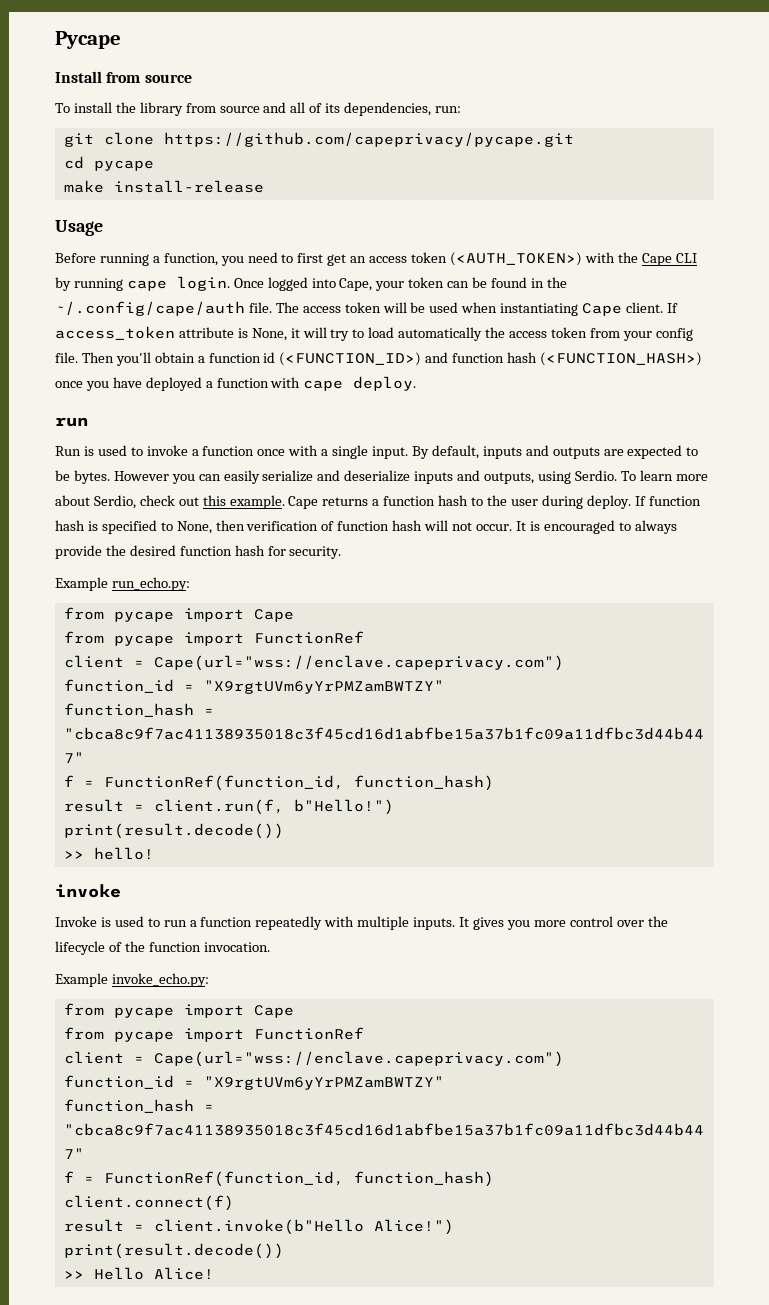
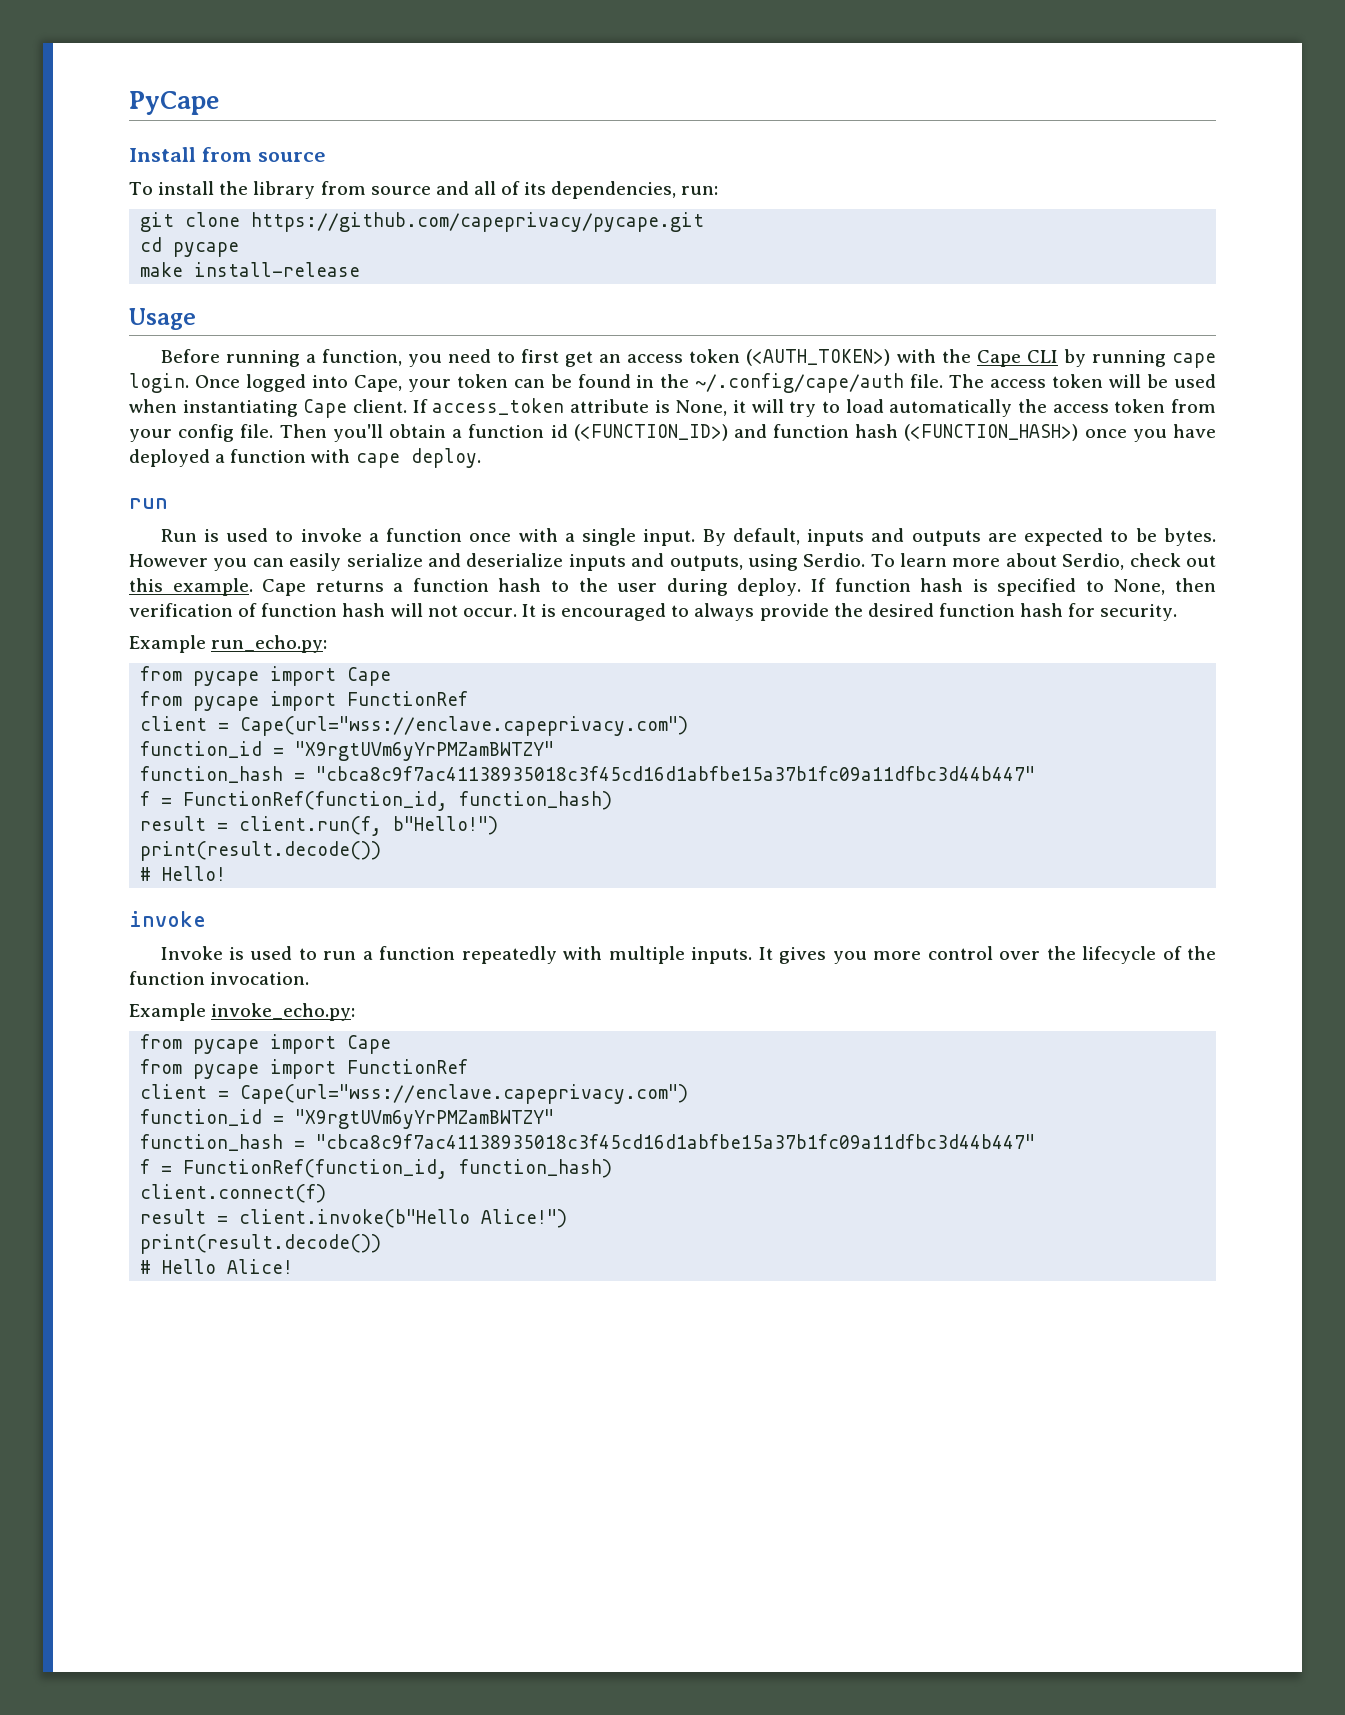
[55,31,121,49] Pycape -> [129,91,219,115] PyCape
[63,847,154,860] >> hello! -> [140,866,227,881] # Hello!
[63,1271,84,1279] >> -> [140,1260,152,1274] #

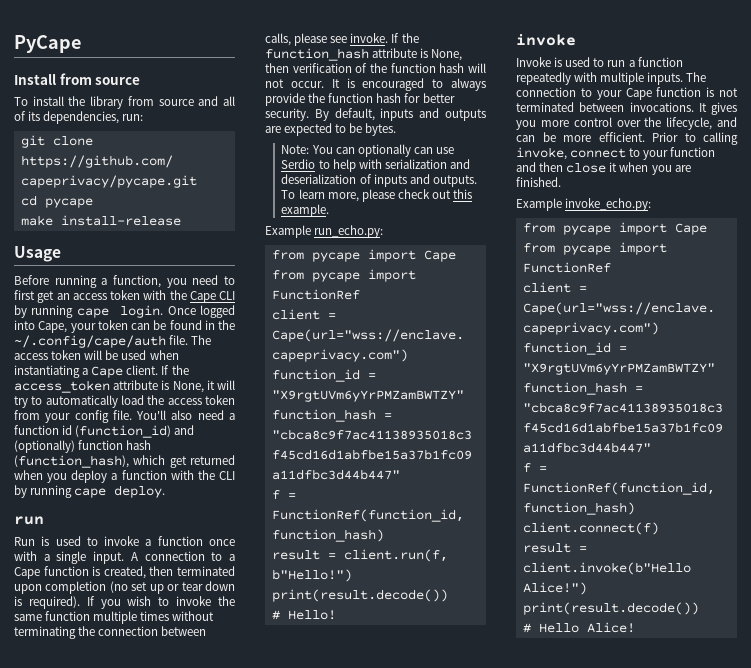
[746,349,891,366] (<AUTH_TOKEN>) -> (140, 295) none
(298, 408) none -> [82,368,89,375] a
(428, 406) none -> [171,365,189,375] the
[845,399,1013,417] load automatically -> [45,395,144,408] automatically load
[279,424,1216,442] [129,449,351,467] Then you'll obtain a function id (<FUNCTION_ID>) and function hash (<FUNCTION_HASH>) once you have deployed a function with -> [136,410,235,420] [14,425,195,438] [14,440,152,453] [14,455,235,468] [14,470,235,483] [14,485,73,498] You'll also need a function id (function_id) and (optionally) function hash (function_hash), which get returned when you deploy a function with the CLI by running
[702,528,1216,546] [129,553,1216,571] [129,578,1104,596] By default, inputs and outputs are expected to be bytes. However you can easily serialize and deserialize inputs and outputs, using Serdio. To learn more about Serdio, check out this example. Cape returns a function hash to the user during deploy. If function hash is specified to -> [130,551,235,561] [14,566,235,579] [14,581,235,594] [14,596,236,609] [14,611,215,624] [14,626,207,639] [265,33,419,46] [265,48,429,61] A connection to a Cape function is created, then terminated upon completion (no set up or tear down is required). If you wish to invoke the same function multiple times without terminating the connection between calls, please see invoke. If the function_hash attribute is
(258, 610) none -> [370,63,387,73] the
[867,603,934,617] desired -> (326, 98) none
(1096, 610) none -> [422,93,455,103] better
(1178, 612) none -> [314,108,486,121] [265,123,397,136] [281,144,454,157] [281,159,470,172] [281,174,477,187] [281,189,473,202] [281,204,330,217] By default, inputs and outputs are expected to be bytes. // Note: You can optionally can use Serdio to help with serialization and deserialization of inputs and outputs. To learn more, please check out this example.
(753, 955) none -> [686,72,707,82] [516,87,738,100] [516,102,694,112] The connection to your Cape function is not terminated between invocations.
[1082,946,1217,964] [129,971,310,985] lifecycle of the function invocation. -> [666,117,737,130] [516,132,738,145] [516,147,716,160] [516,162,691,175] [516,177,561,187] lifecycle, and can be more efficient. Prior to calling invoke, connect to your function and then close it when you are finished.

